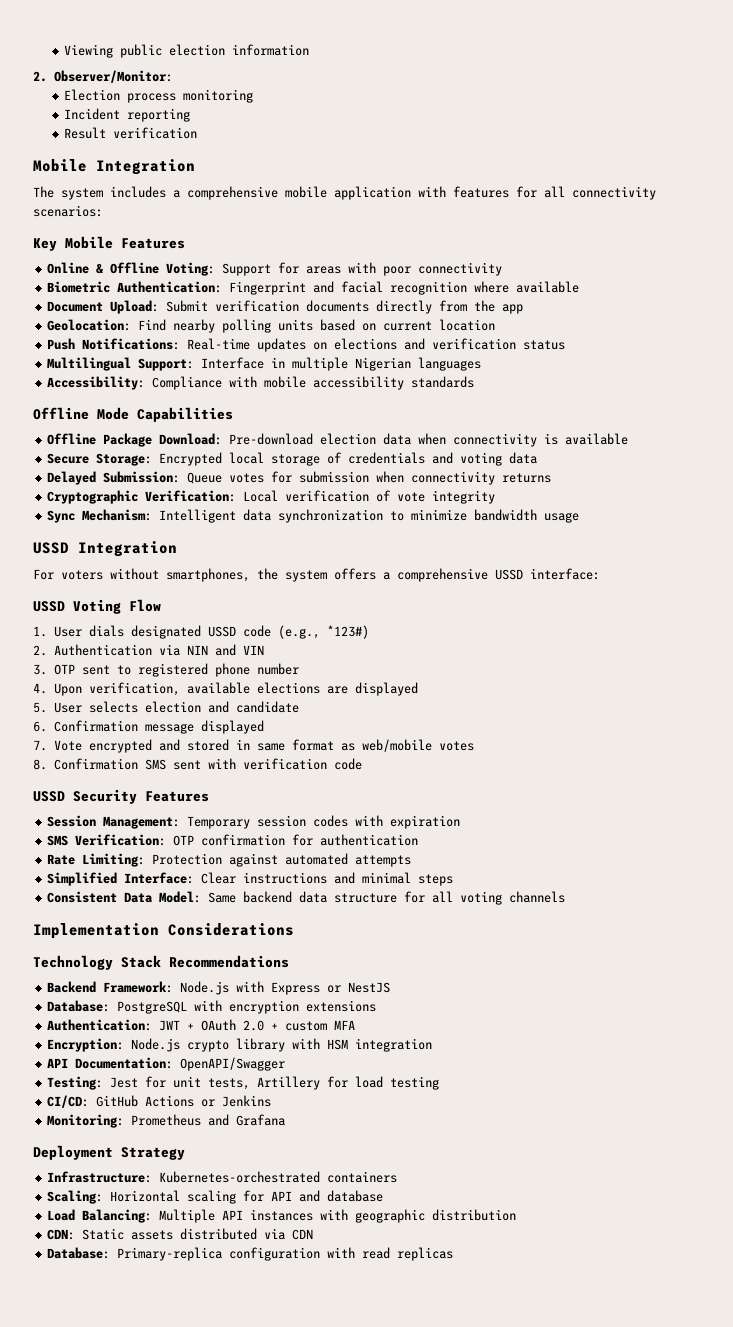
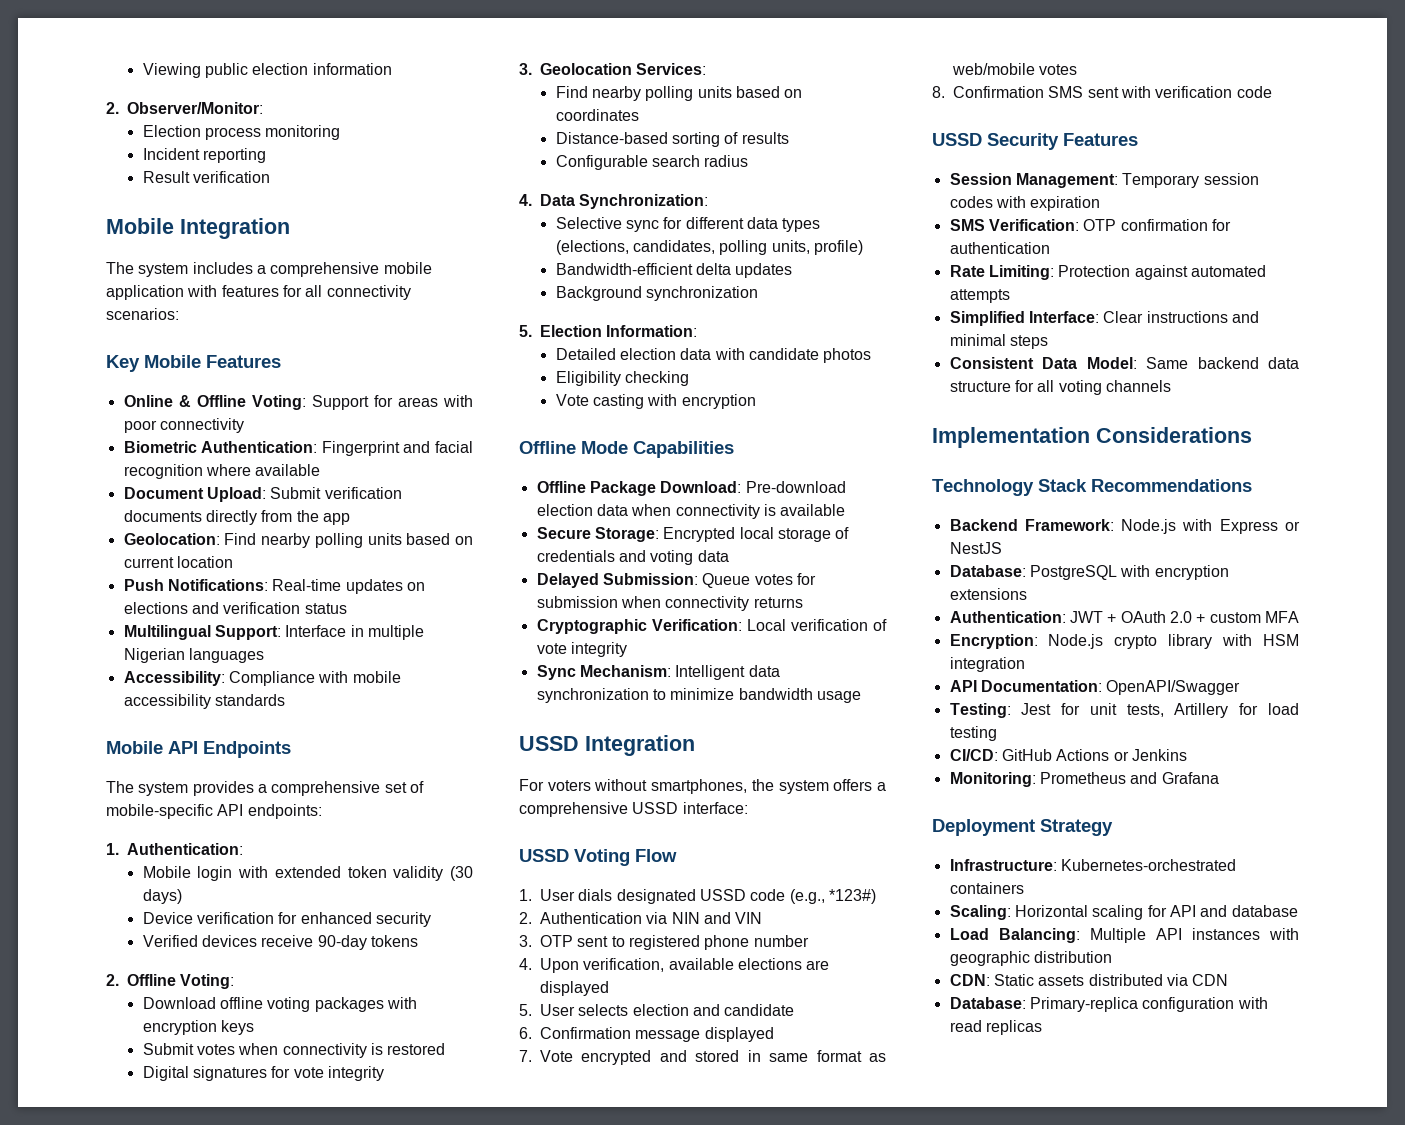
(475, 382) none -> [106,741,291,758] [106,781,424,796] [106,804,322,819] [106,843,243,855] [142,866,473,881] [142,889,182,904] [142,912,431,927] [142,935,418,950] [106,974,235,989] [142,997,417,1012] [142,1020,254,1035] [142,1043,446,1058] [142,1066,384,1081] [519,63,707,75] [555,86,803,101] [555,109,639,121] [555,132,789,147] [555,155,749,170] [519,194,709,209] [555,217,821,232] [555,240,863,255] [555,263,793,278] [555,286,758,301] [519,325,698,337] [555,348,872,363] [555,371,689,386] [555,394,756,409] // Mobile API Endpoints // The system provides a comprehensive set of mobile-specific API endpoints: // 1. Authentication: // Mobile login with extended token validity (30 days) // Device verification for enhanced security // Verified devices receive 90-day tokens // 2. Offline Voting: // Download offline voting packages with encryption keys // Submit votes when connectivity is restored // Digital signatures for vote integrity // 3. Geolocation Services: // Find nearby polling units based on coordinates // Distance-based sorting of results // Configurable search radius // 4. Data Synchronization: // Selective sync for different data types (elections, candidates, polling units, profile) // Bandwidth-efficient delta updates // Background synchronization // 5. Election Information: // Detailed election data with candidate photos // Eligibility checking // Vote casting with encryption

